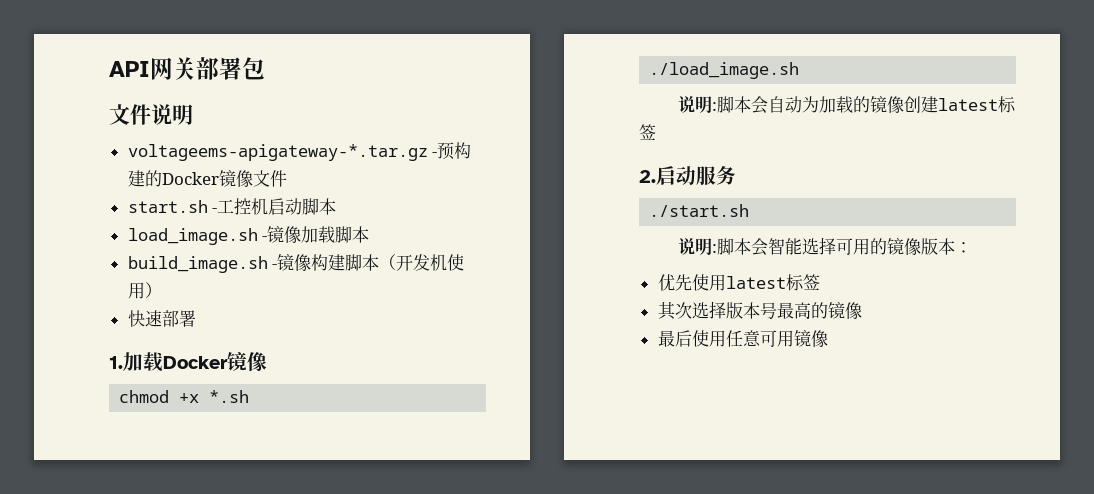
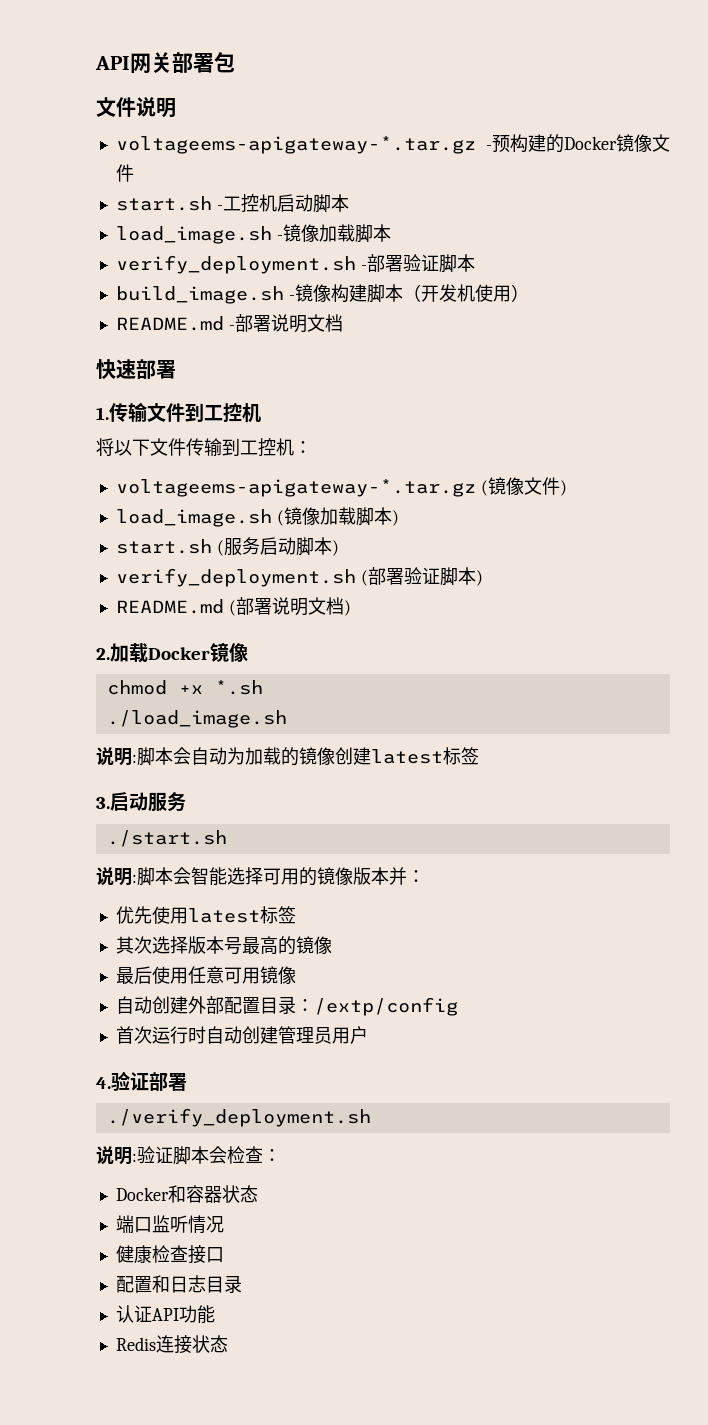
(370, 234) none -> [115,254,475,274] // verify_deployment.sh -部署验证脚本
[127,310,196,327] [109,356,123,369] 快速部署 // 1. -> [115,314,343,333] [96,359,176,379] [96,402,261,423] [96,438,312,457] [115,477,567,497] [115,507,399,527] [115,537,339,556] [115,567,483,587] [115,597,351,616] [96,648,110,660] README.md -部署说明文档 // 快速部署 // 1.传输文件到工控机 // 将以下文件传输到工控机： // voltageems-apigateway-*.tar.gz (镜像文件) // load_image.sh (镜像加载脚本) // start.sh (服务启动脚本) // verify_deployment.sh (部署验证脚本) // README.md (部署说明文档) // 2.
[639,170,656,183] 2. -> [96,797,110,809] 3.
(955, 246) none -> [389,867,407,885] 并
(828, 339) none -> [115,996,458,1016] [115,1026,368,1044] [96,1071,187,1091] [106,1108,371,1127] [96,1146,281,1165] [115,1185,258,1203] [115,1215,224,1234] [115,1245,224,1264] [115,1275,242,1293] [115,1305,215,1324] [115,1335,228,1354] // 自动创建外部配置目录：/extp/config // 首次运行时自动创建管理员用户 // 4.验证部署 // ./verify_deployment.sh // 说明:验证脚本会检查： // Docker和容器状态 // 端口监听情况 // 健康检查接口 // 配置和日志目录 // 认证API功能 // Redis连接状态

